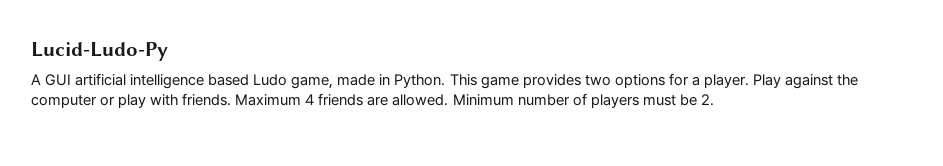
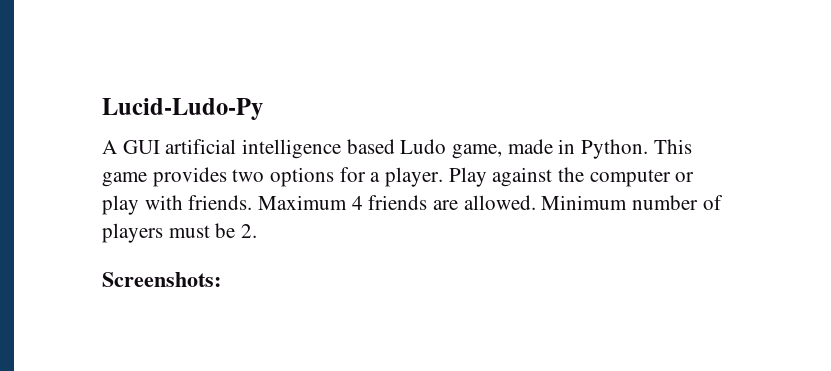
(714, 100) none -> [102,272,221,287] // Screenshots:

